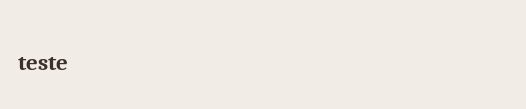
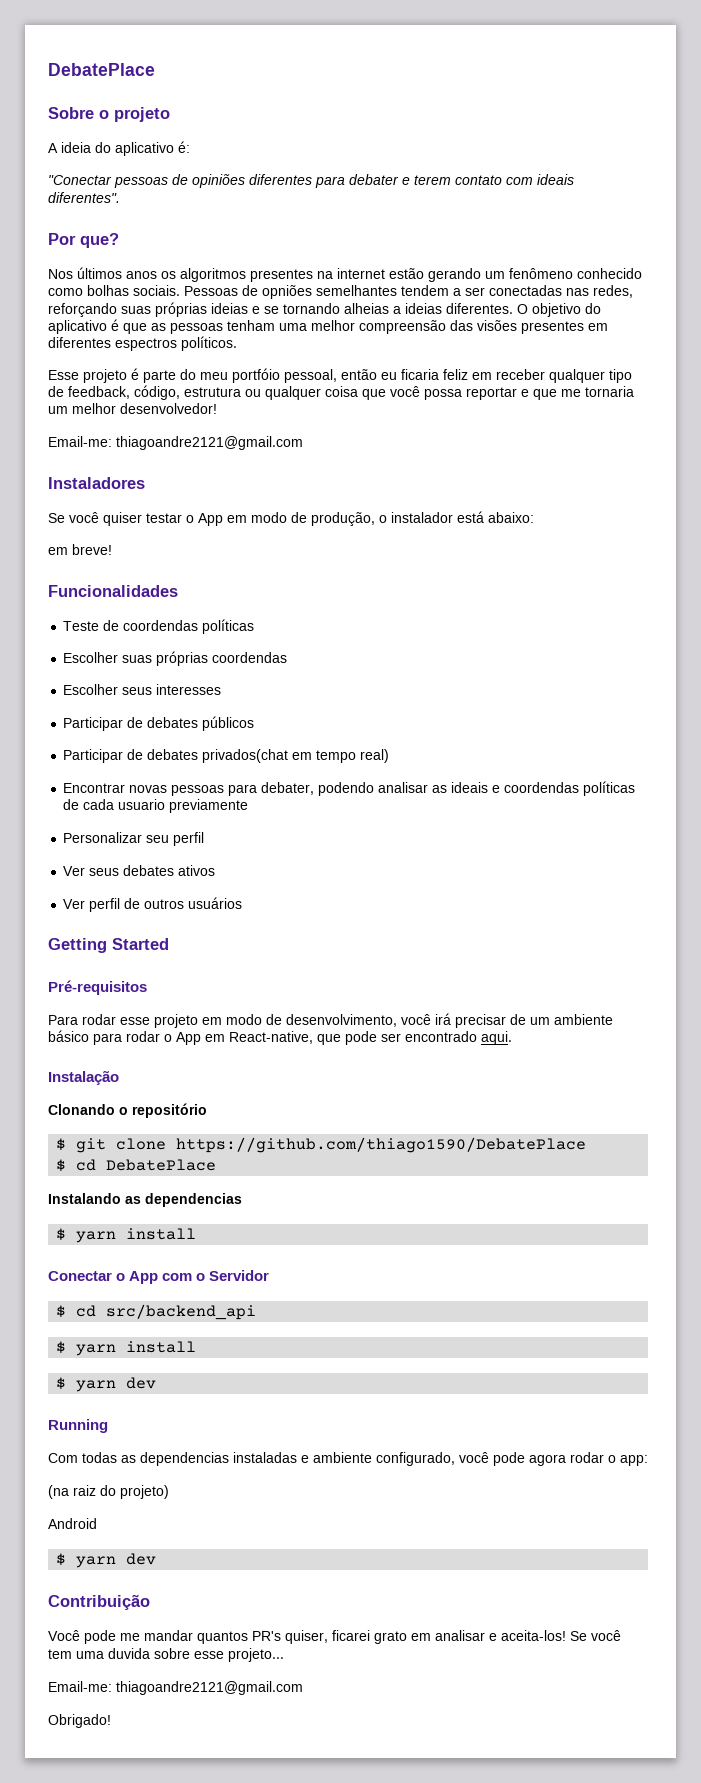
[18,57,68,70] teste -> [48,63,155,76] [48,107,170,122] [48,141,190,156] [48,174,574,188] [48,192,120,203] [48,233,119,248] [48,267,642,282] [48,285,633,299] [48,302,601,317] [48,319,608,334] [48,336,237,351] [48,368,632,383] [48,385,634,400] [48,403,217,414] [48,436,303,450] [48,477,145,489] [48,511,534,526] [48,544,112,555] [48,585,178,597] [63,619,255,634] [63,651,288,666] [63,684,222,695] [63,716,255,731] [63,749,390,763] [63,781,636,796] [63,799,249,813] [63,832,205,846] [63,865,216,876] [63,897,243,912] [48,938,169,953] [48,980,147,995] [48,1013,613,1028] [48,1030,512,1045] [48,1070,119,1085] [48,1103,207,1118] [56,1137,587,1153] [56,1159,217,1172] [48,1193,242,1207] [56,1228,197,1243] [48,1270,270,1284] [56,1304,257,1320] [56,1341,197,1356] [56,1377,157,1392] [48,1419,108,1433] [48,1452,648,1466] [48,1485,169,1499] [48,1518,97,1529] [56,1553,157,1568] [48,1594,150,1610] [48,1630,621,1644] [48,1648,284,1662] [48,1681,303,1695] [48,1714,111,1728] DebatePlace // Sobre o projeto // A ideia do aplicativo é: // "Conectar pessoas de opiniões diferentes para debater e terem contato com ideais diferentes". // Por que? // Nos últimos anos os algoritmos presentes na internet estão gerando um fenômeno conhecido como bolhas sociais. Pessoas de opniões semelhantes tendem a ser conectadas nas redes, reforçando suas próprias ideias e se tornando alheias a ideias diferentes. O objetivo do aplicativo é que as pessoas tenham uma melhor compreensão das visões presentes em diferentes espectros políticos. // Esse projeto é parte do meu portfóio pessoal, então eu ficaria feliz em receber qualquer tipo de feedback, código, estrutura ou qualquer coisa que você possa reportar e que me tornaria um melhor desenvolvedor! // Email-me: thiagoandre2121@gmail.com // Instaladores // Se você quiser testar o App em modo de produção, o instalador está abaixo: // em breve! // Funcionalidades // Teste de coordendas políticas // Escolher suas próprias coordendas // Escolher seus interesses // Participar de debates públicos // Participar de debates privados(chat em tempo real) // Encontrar novas pessoas para debater, podendo analisar as ideais e coordendas políticas de cada usuario previamente // Personalizar seu perfil // Ver seus debates ativos // Ver perfil de outros usuários // Getting Started // Pré-requisitos // Para rodar esse projeto em modo de desenvolvimento, você irá precisar de um ambiente básico para rodar o App em React-native, que pode ser encontrado aqui. // Instalação // Clonando o repositório // $ git clone https://github.com/thiago1590/DebatePlace // $ cd DebatePlace // Instalando as dependencias // $ yarn install // Conectar o App com o Servidor // $ cd src/backend_api // $ yarn install // $ yarn dev // Running // Com todas as dependencias instaladas e ambiente configurado, você pode agora rodar o app: // (na raiz do projeto) // Android // $ yarn dev // Contribuição // Você pode me mandar quantos PR's quiser, ficarei grato em analisar e aceita-los! Se você tem uma duvida sobre esse projeto... // Email-me: thiagoandre2121@gmail.com // Obrigado!

